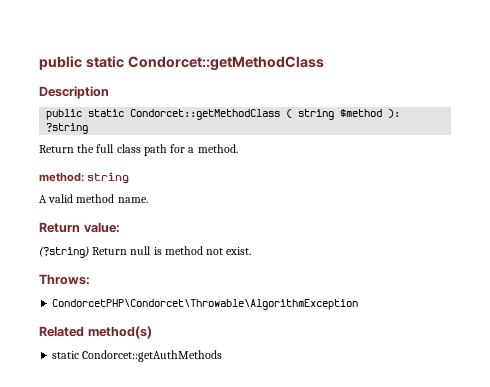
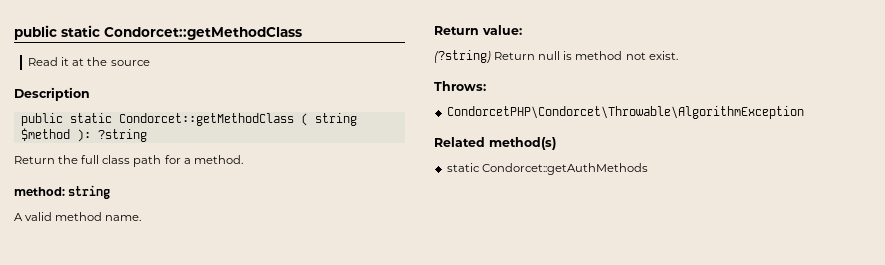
[39,56,324,71] public static Condorcet::getMethodClass -> [14,25,302,40] [28,57,150,66] public static Condorcet::getMethodClass // Read it at the source

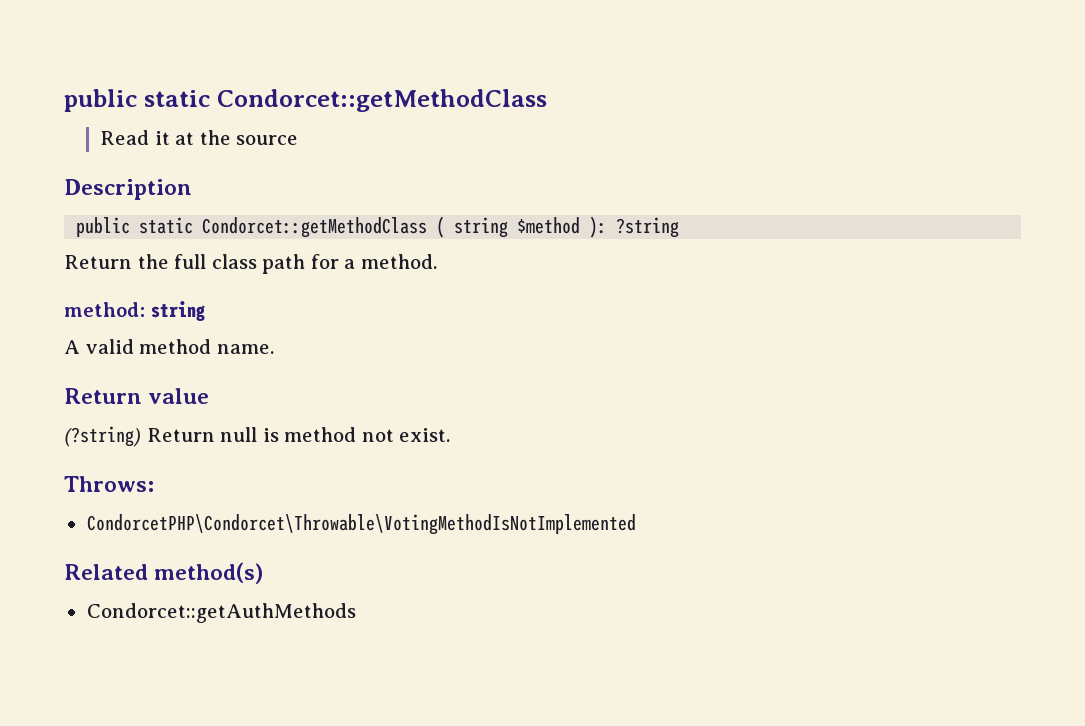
[482,25,522,35] value: -> [148,388,210,404] value
[446,106,804,119] CondorcetPHP\Condorcet\Throwable\AlgorithmException -> [86,514,636,535] CondorcetPHP\Condorcet\Throwable\VotingMethodIsNotImplemented
[446,163,480,172] static -> (264, 573) none

